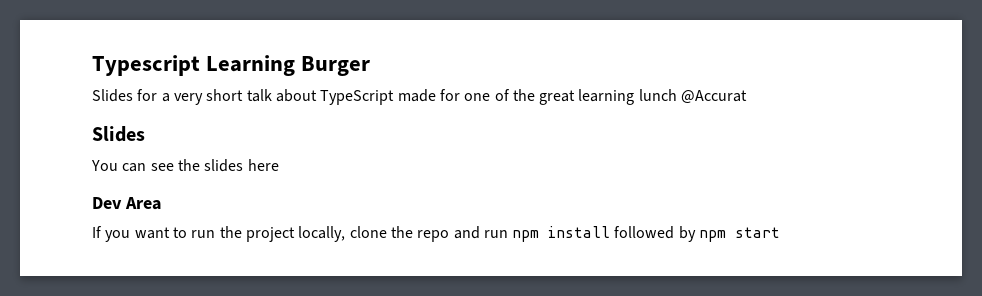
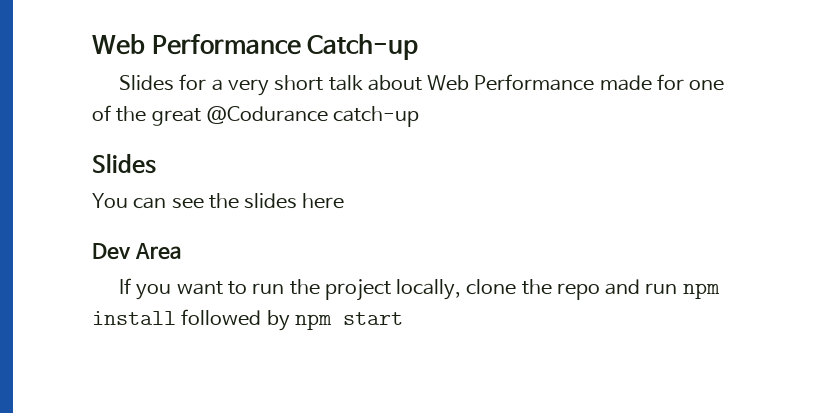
[92,55,371,76] Typescript Learning Burger -> [92,34,419,60] Web Performance Catch-up
[320,90,395,105] TypeScript -> [427,74,595,91] Web Performance
[578,89,748,105] learning lunch @Accurat -> [205,106,420,127] @Codurance catch-up

